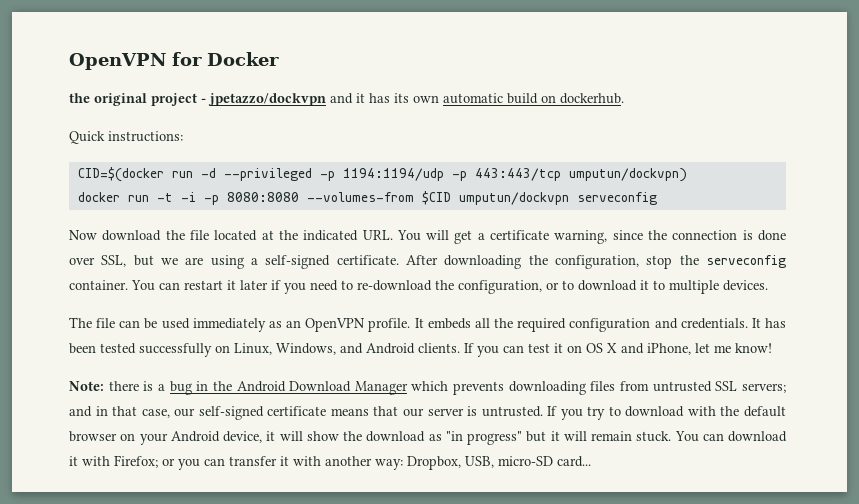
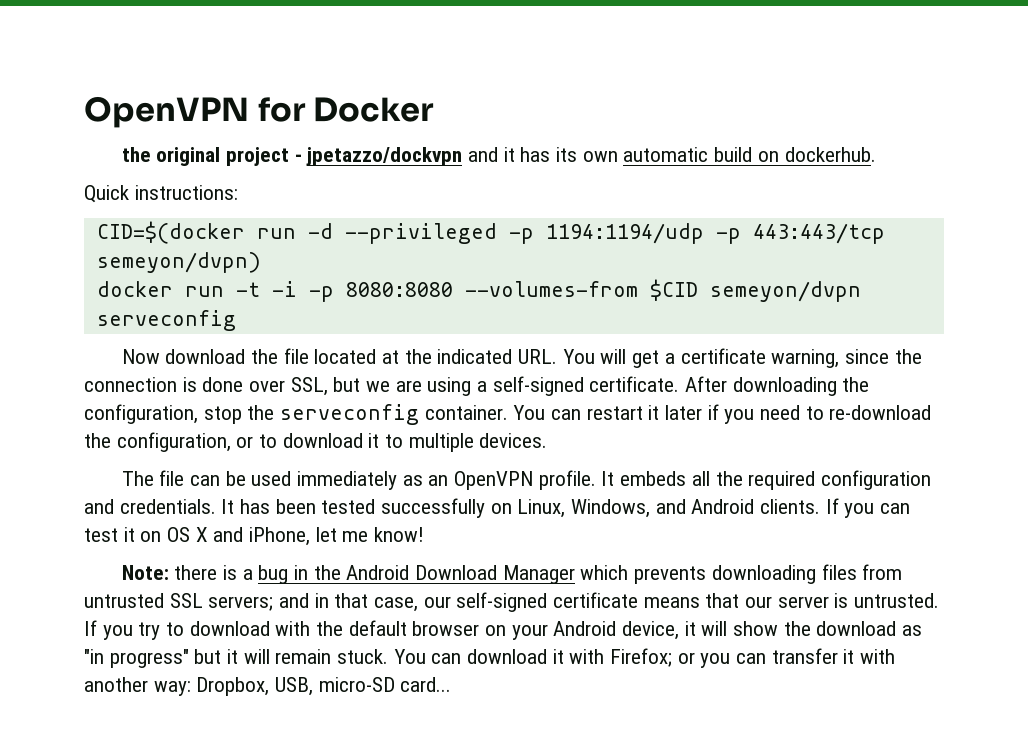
[568,168,687,182] umputun/dockvpn) -> [96,252,261,273] semeyon/dvpn)
[458,192,569,205] umputun/dockvpn -> [709,281,861,302] semeyon/dvpn

